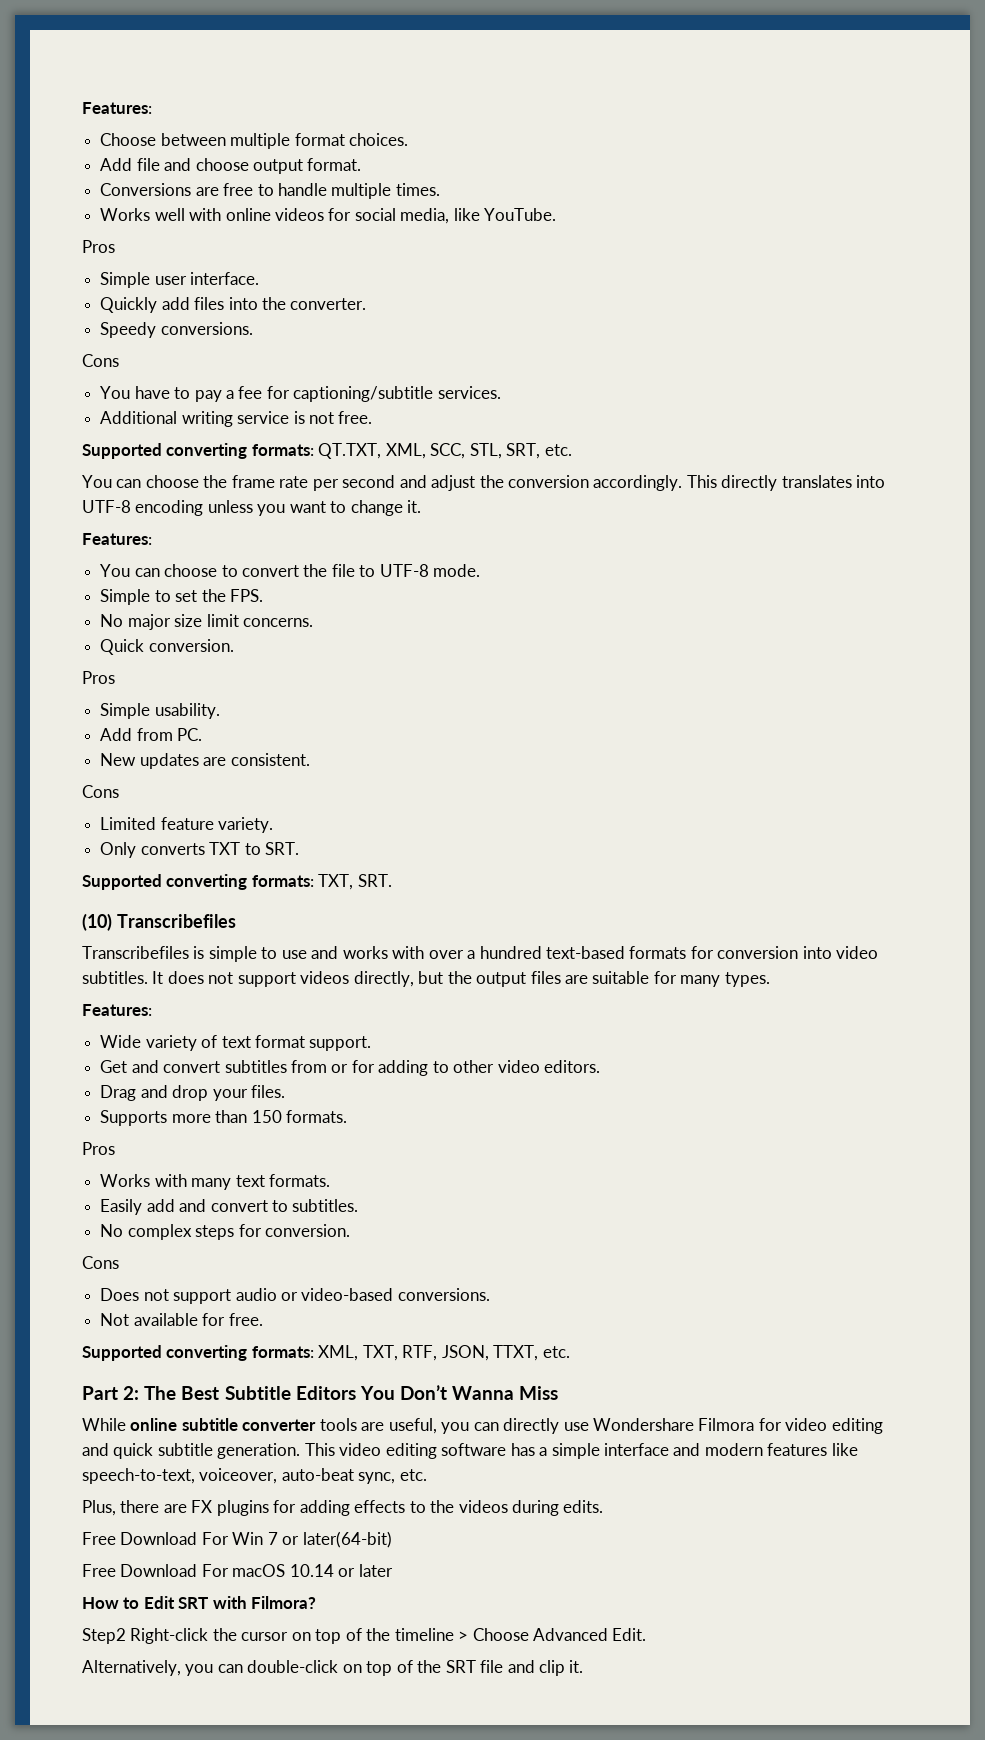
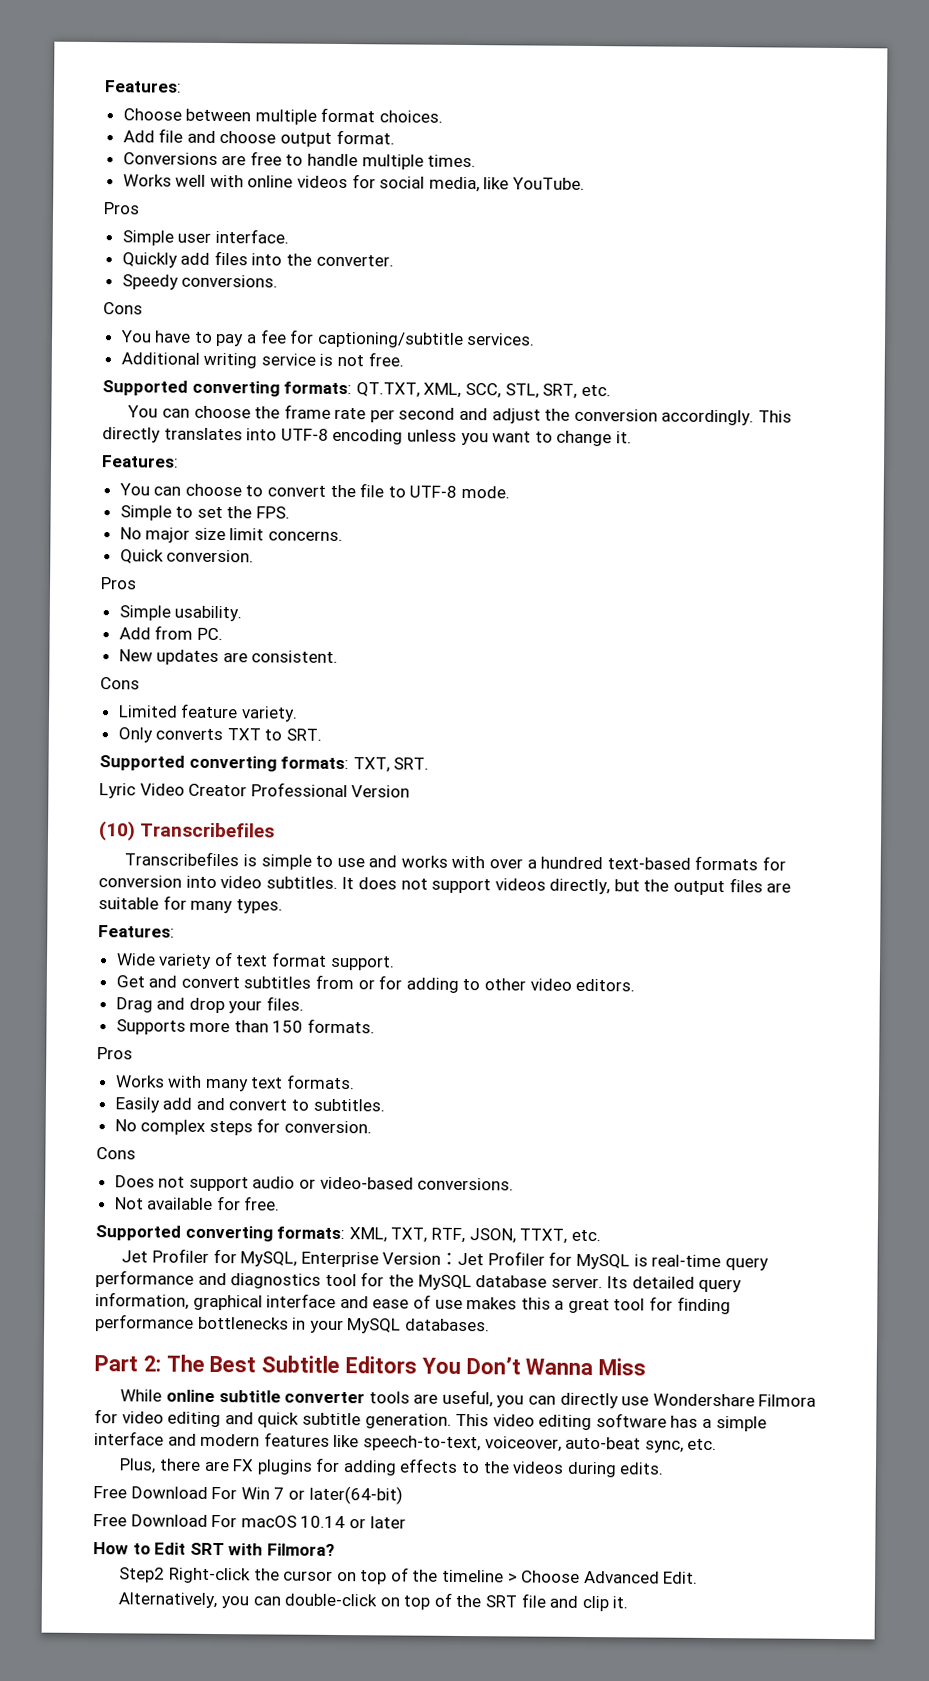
(392, 880) none -> [99,782,411,799] // Lyric Video Creator Professional Version
(570, 1352) none -> [121,1248,769,1271] [95,1270,743,1293] [95,1292,731,1315] [95,1314,490,1334] // Jet Profiler for MySQL, Enterprise Version：Jet Profiler for MySQL is real-time query performance and diagnostics tool for the MySQL database server. Its detailed query information, graphical interface and ease of use makes this a great tool for finding performance bottlenecks in your MySQL databases.

